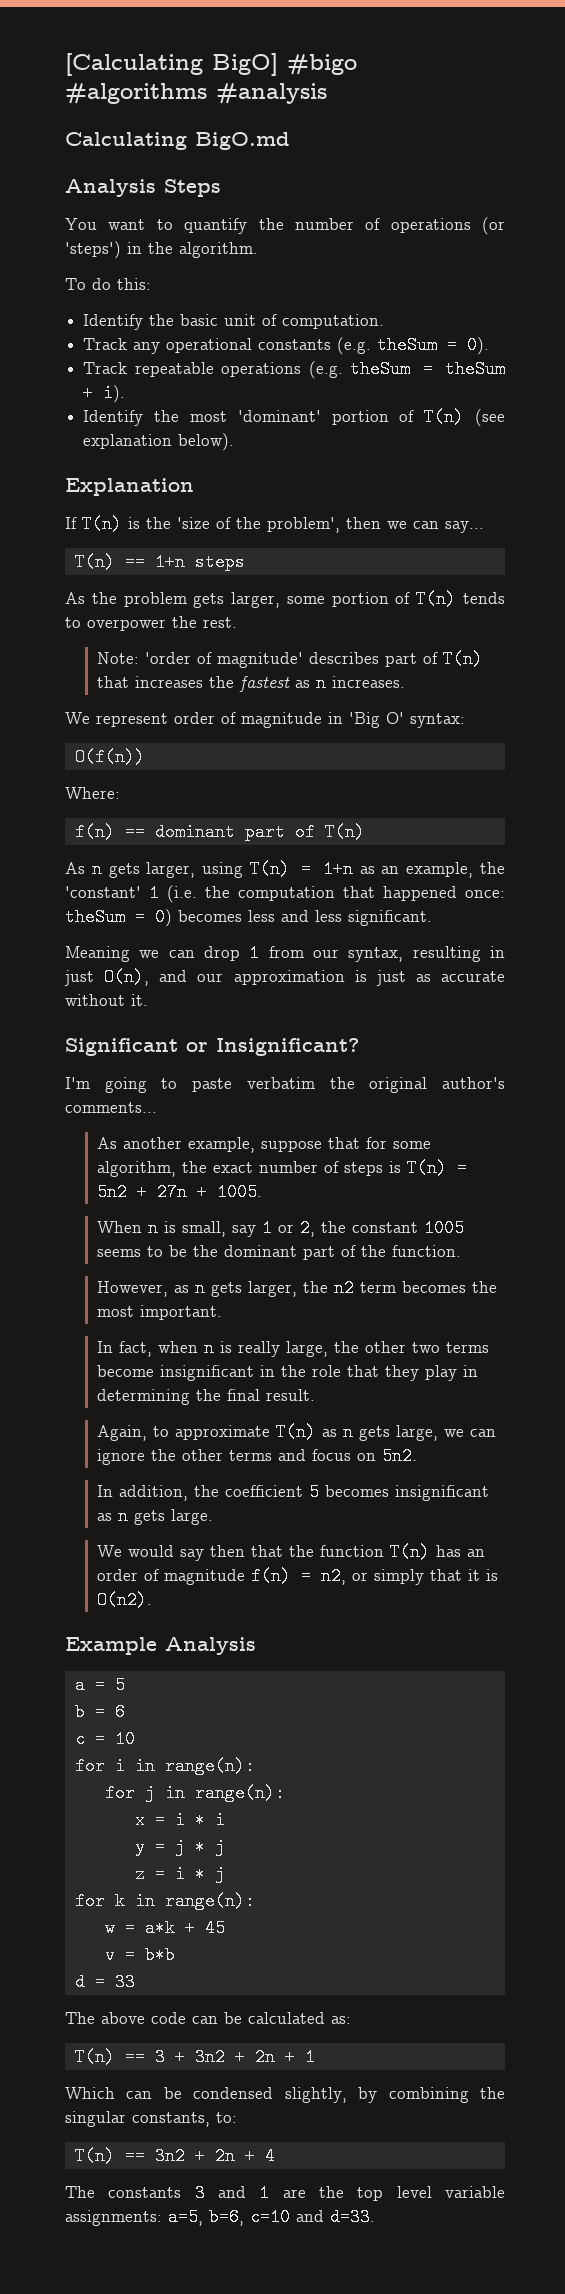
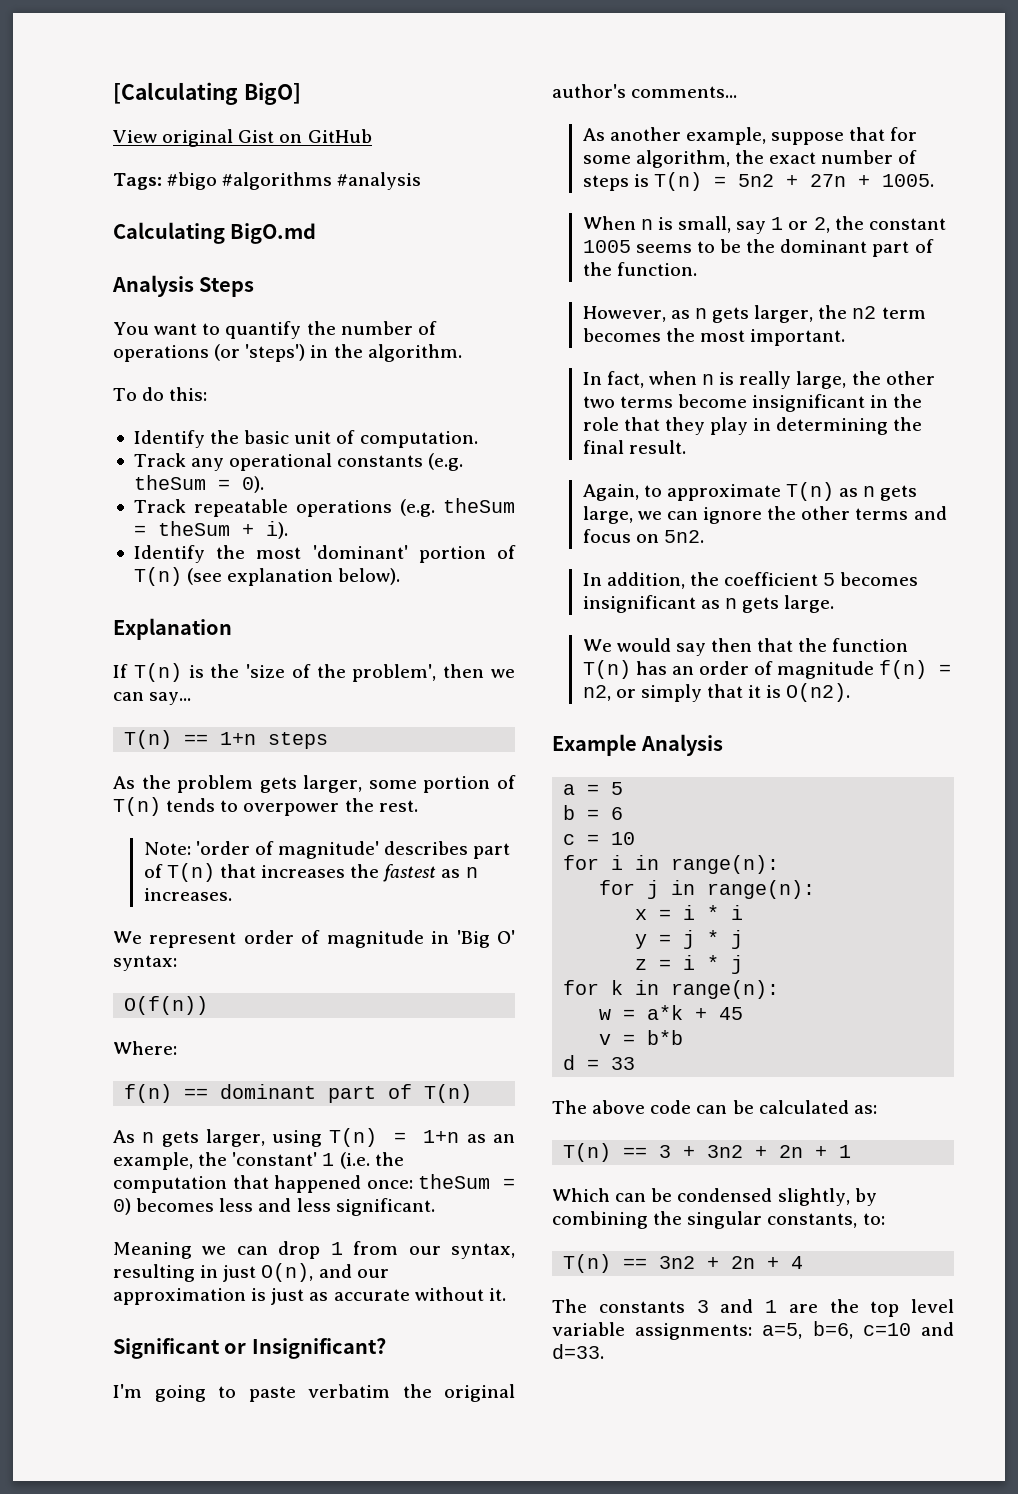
(278, 64) none -> [113,129,372,147] [113,173,162,190] // View original Gist on GitHub // Tags:

